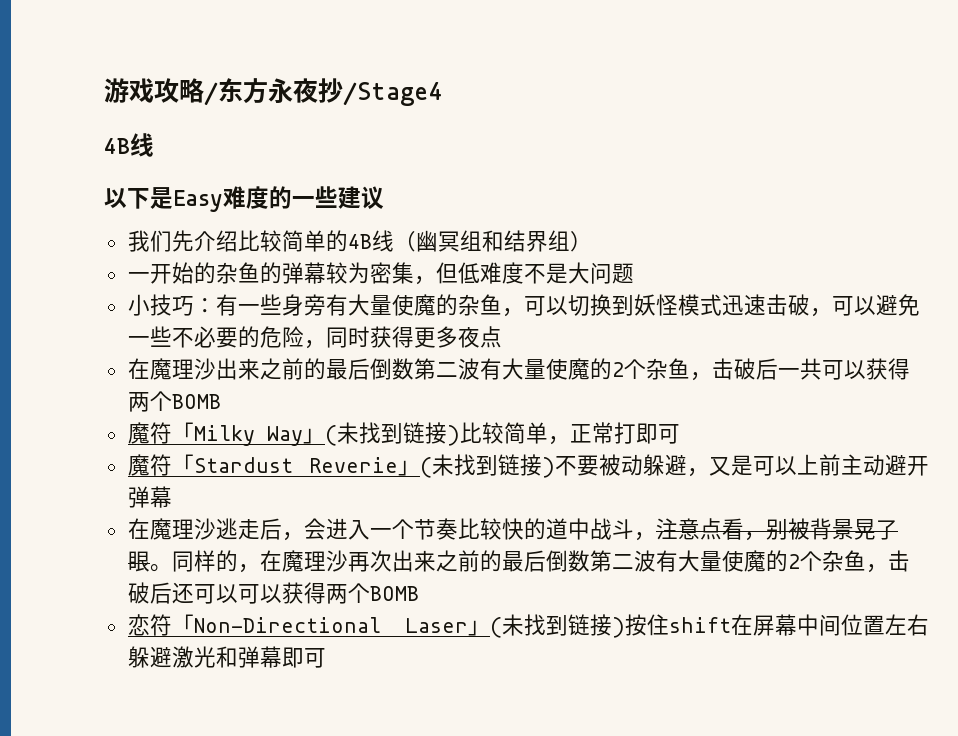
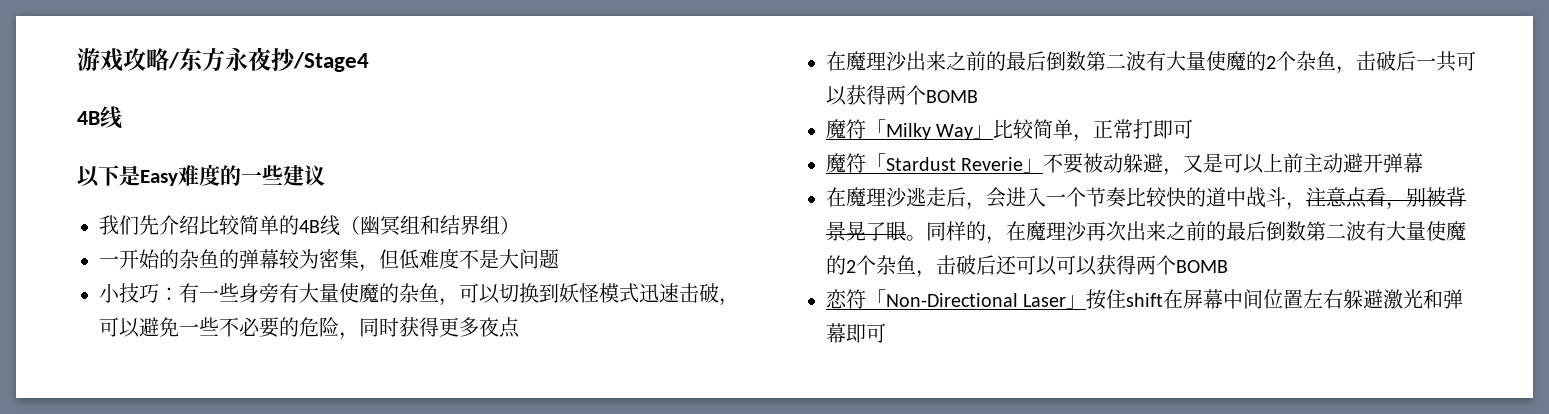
[324,422,460,446] (未找到链接) -> (994, 132) none
[420,454,555,478] (未找到链接) -> (1044, 166) none
[490,614,625,638] (未找到链接) -> (1087, 302) none

